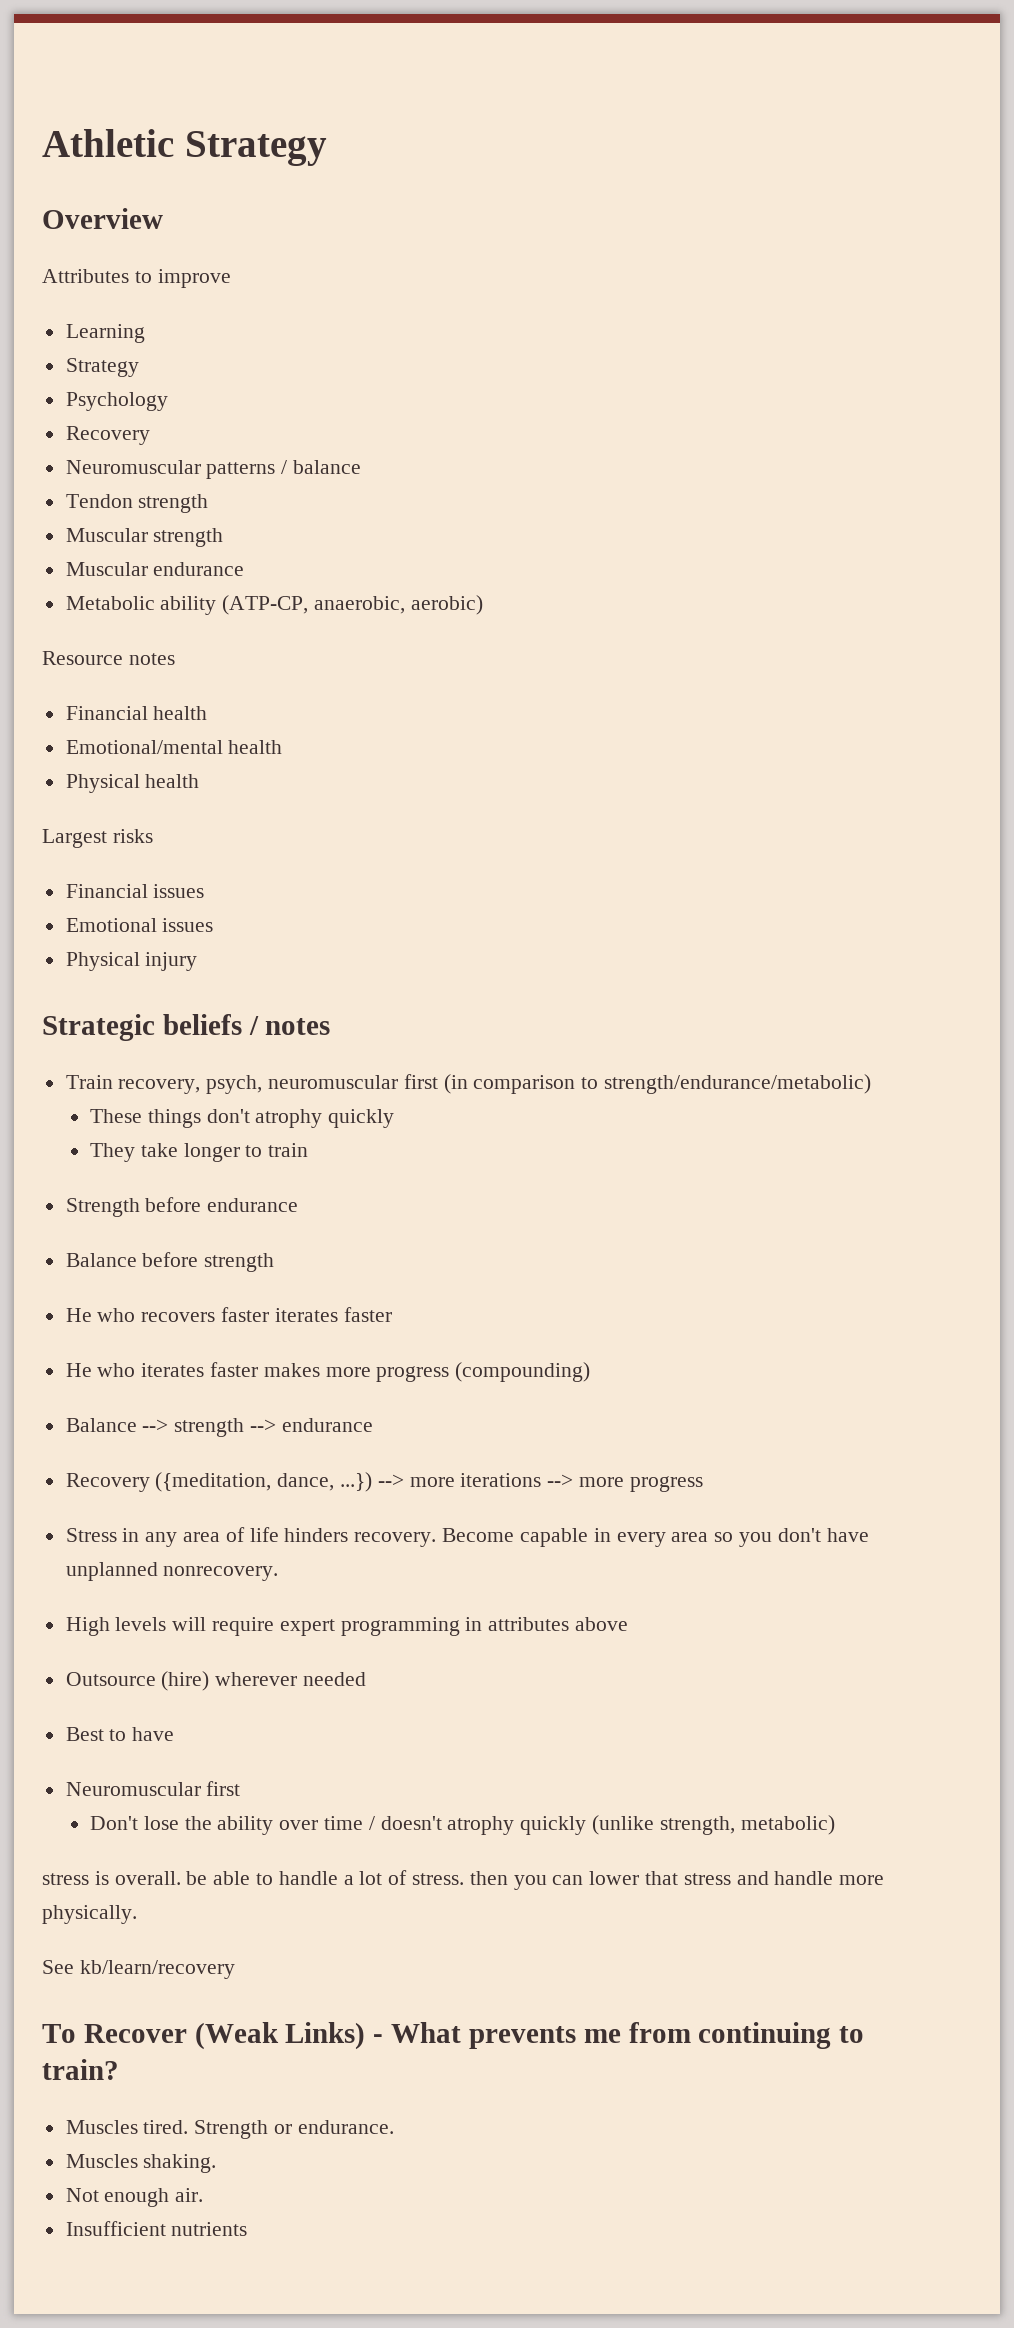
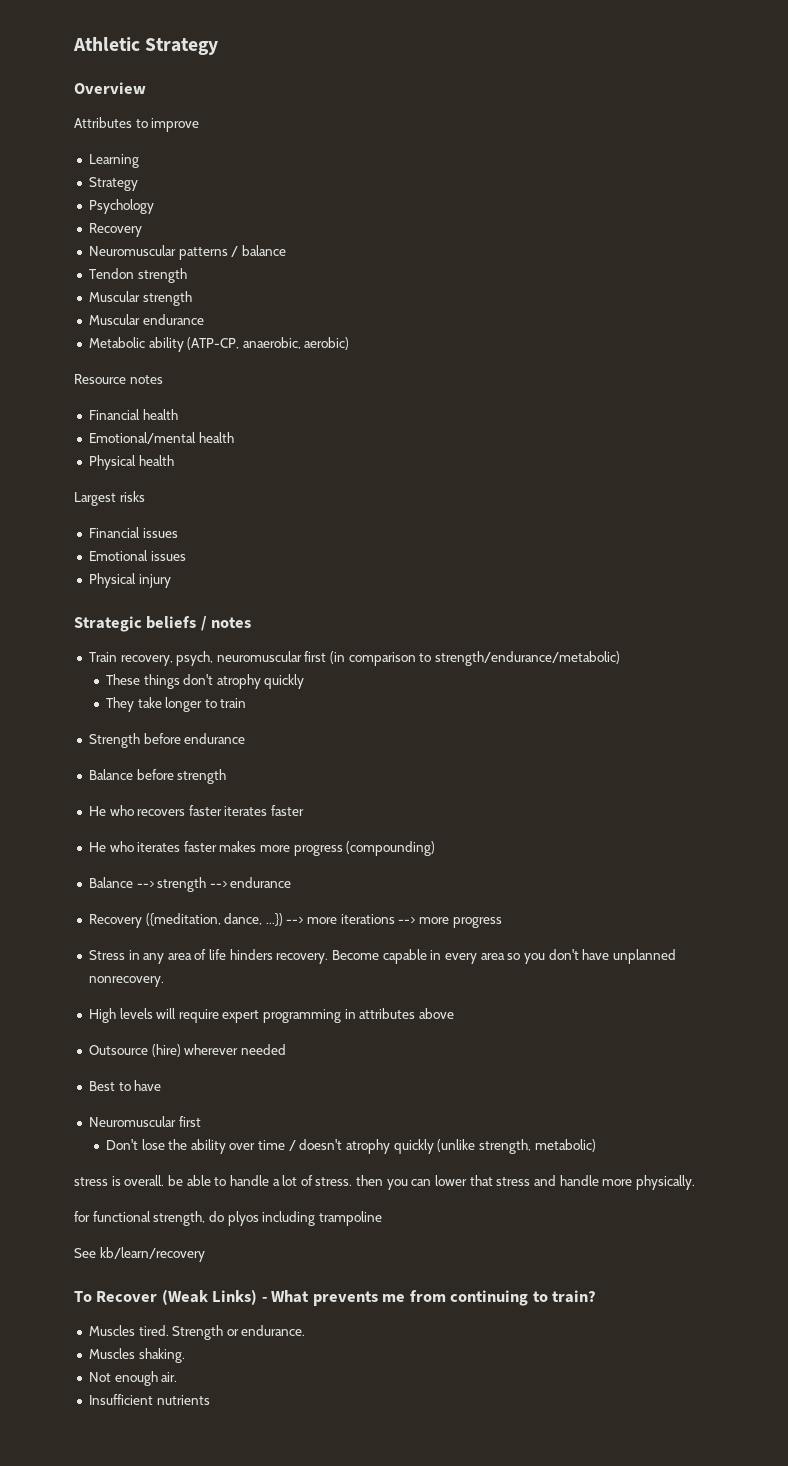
(137, 1914) none -> [74,1211,382,1226] // for functional strength, do plyos including trampoline

